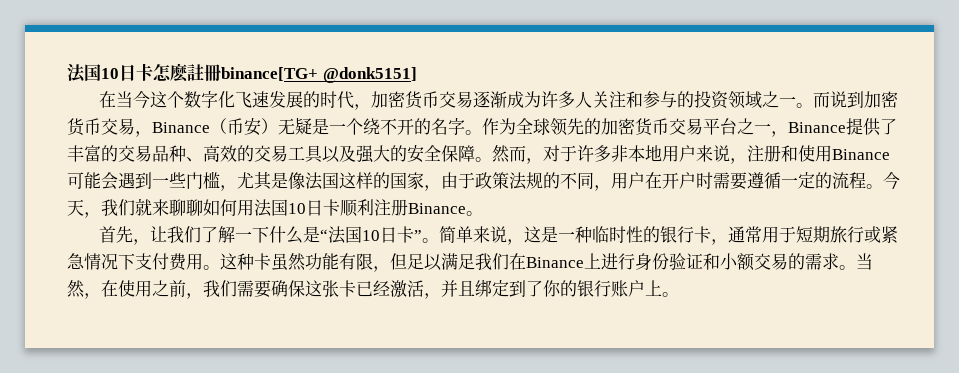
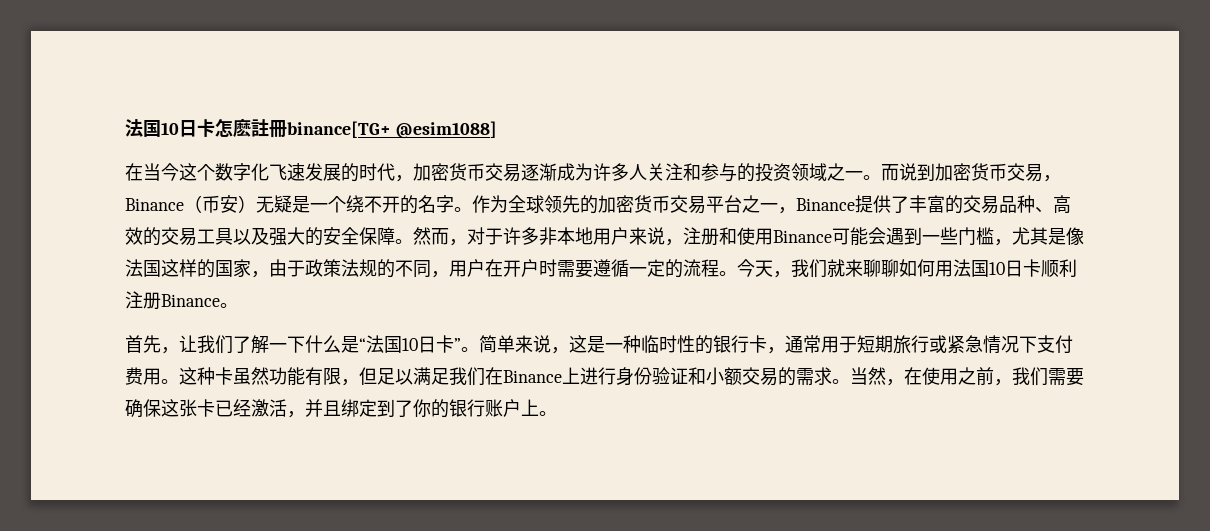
[322,67,417,83] @donk5151] -> [395,121,497,139] @esim1088]

